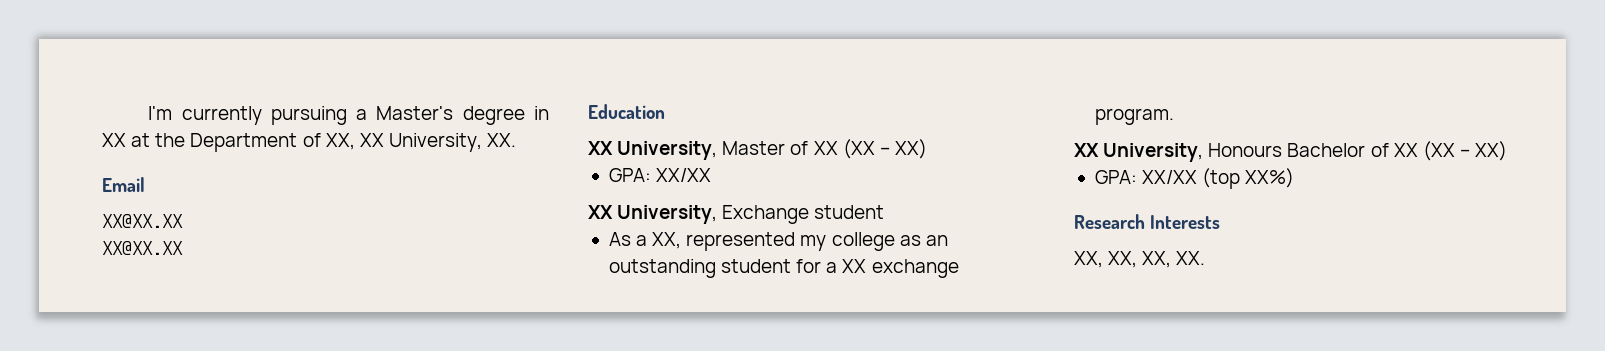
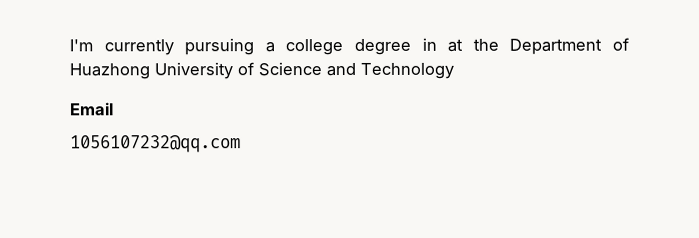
[376,106,454,120] Master's -> [285,39,344,56] college
[102,133,126,147] XX -> (437, 44) none
[325,133,517,152] [102,177,145,192] [102,214,183,228] [102,241,183,255] [588,104,665,119] [588,139,927,160] [608,168,712,182] [588,205,885,224] [608,232,948,251] [608,259,959,278] [1094,108,1174,125] [1074,141,1508,162] [1094,168,1295,189] [1074,214,1221,229] [1074,251,1206,268] XX, XX University, XX. // Email // XX@XX.XX // XX@XX.XX // Education // XX University, Master of XX (XX – XX) // GPA: XX/XX // XX University, Exchange student // As a XX, represented my college as an outstanding student for a XX exchange program. // XX University, Honours Bachelor of XX (XX – XX) // GPA: XX/XX (top XX%) // Research Interests // XX, XX, XX, XX. -> [69,62,454,80] [69,102,113,116] [70,135,241,153] Huazhong University of Science and Technology // Email // 1056107232@qq.com

